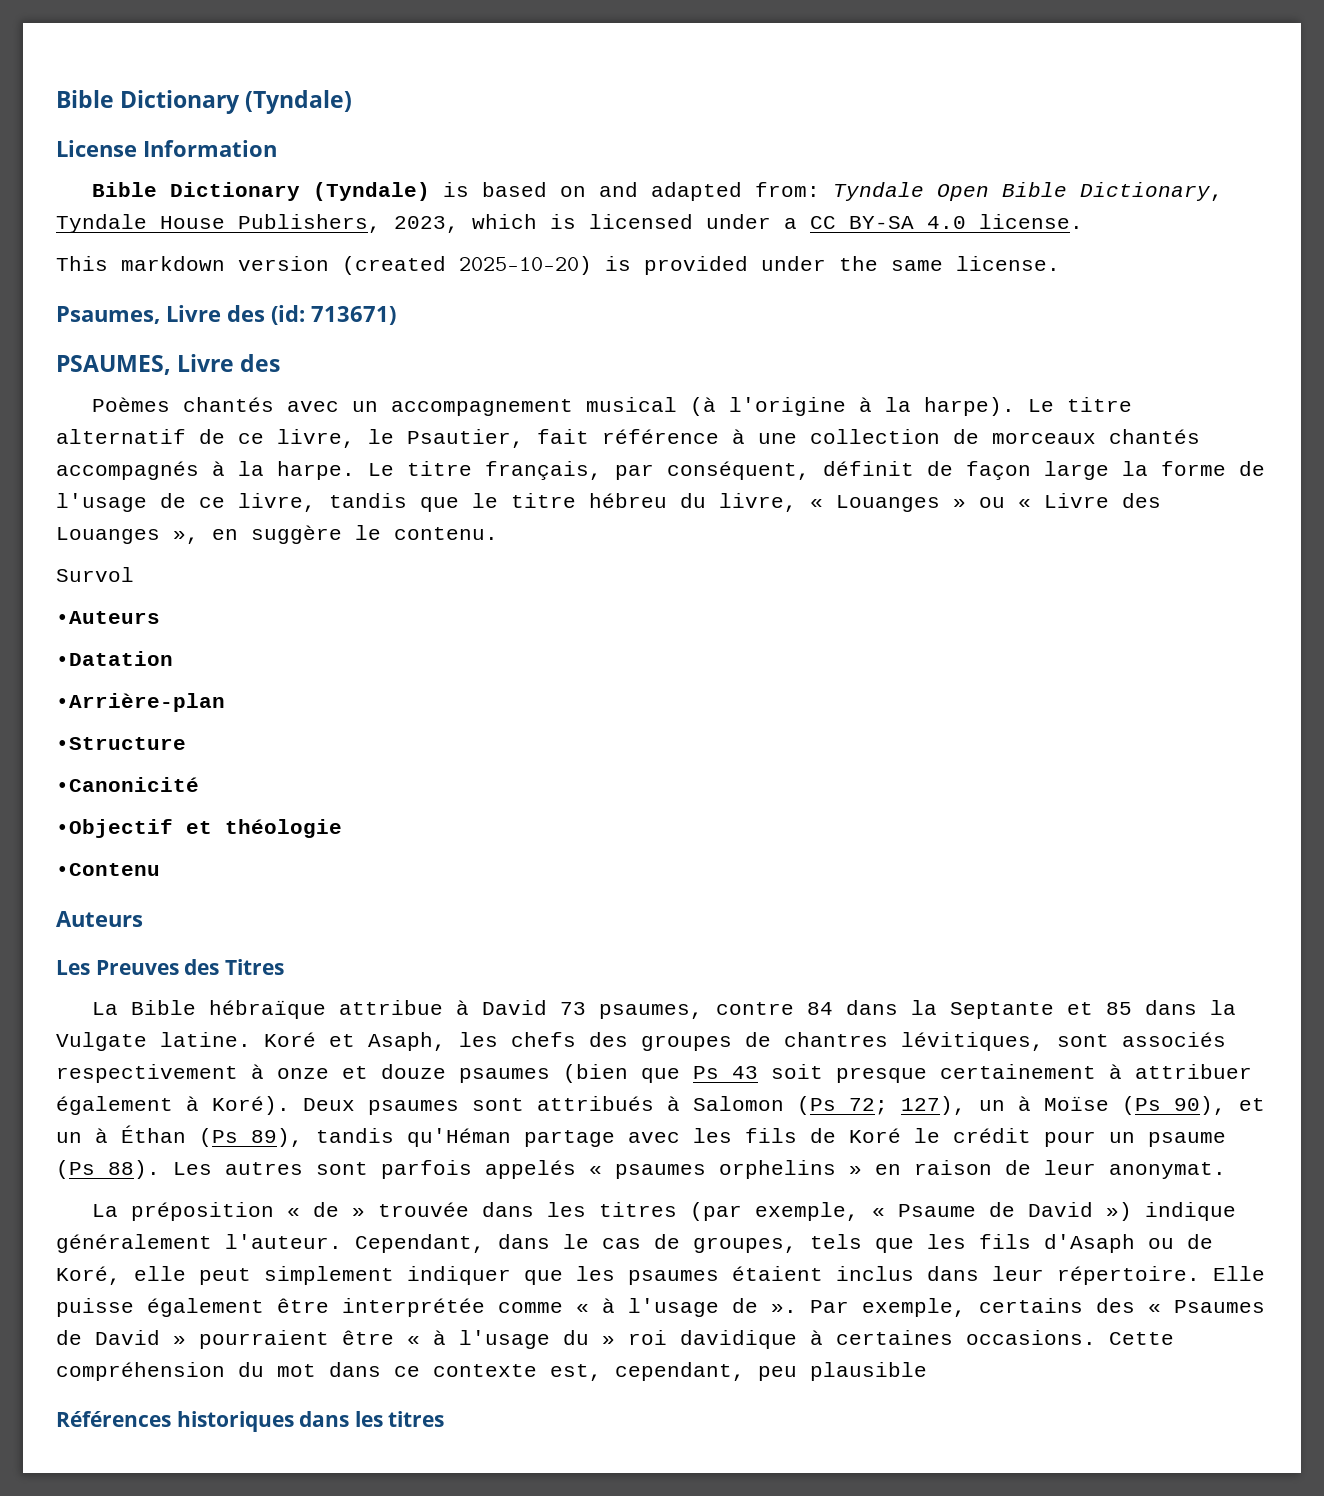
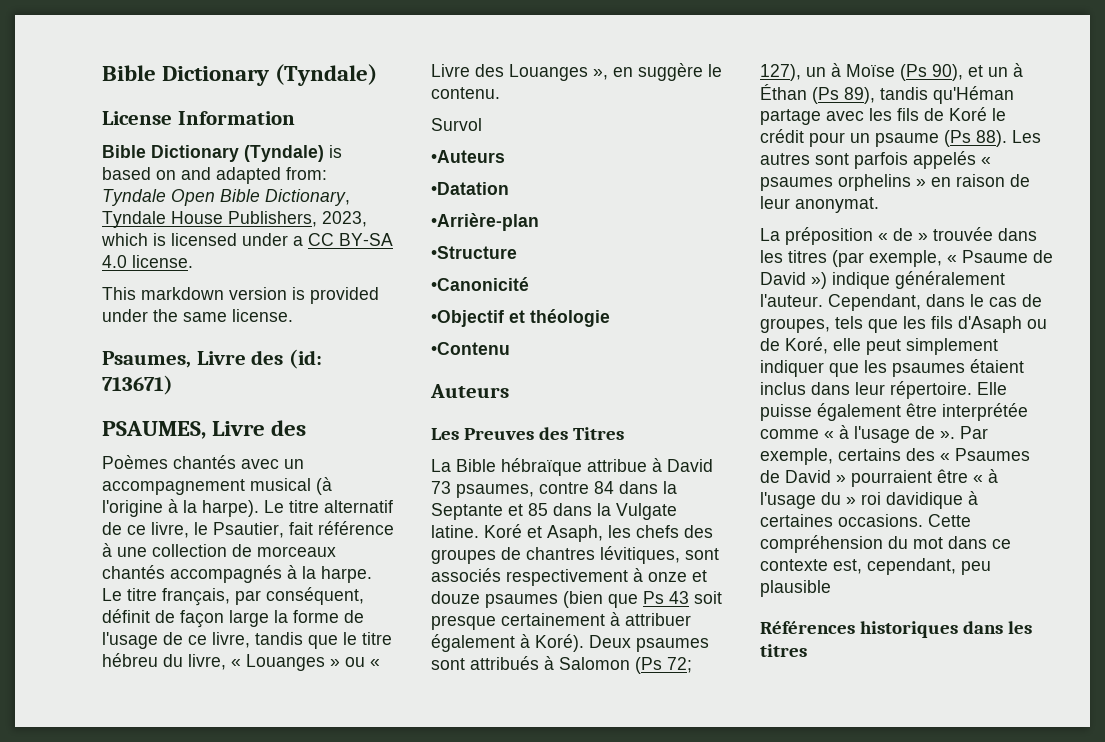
[342,256,592,275] (created 2025-10-20) -> (287, 293) none

